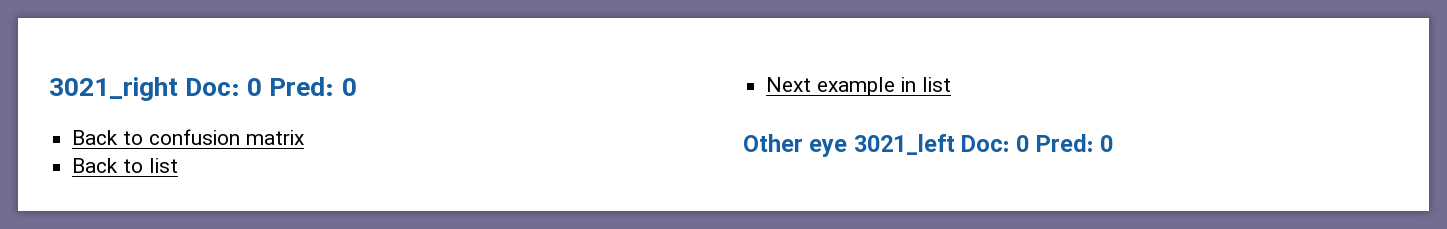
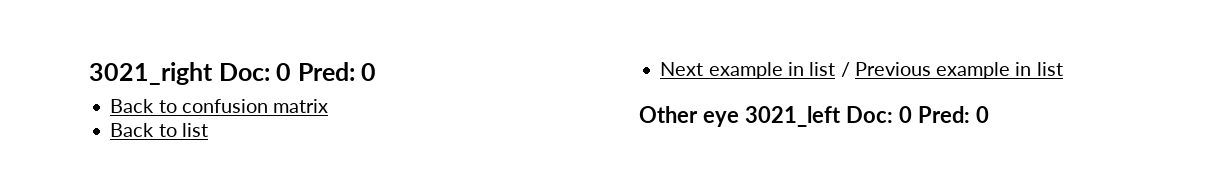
(952, 84) none -> [840,62,1063,79] / Previous example in list

